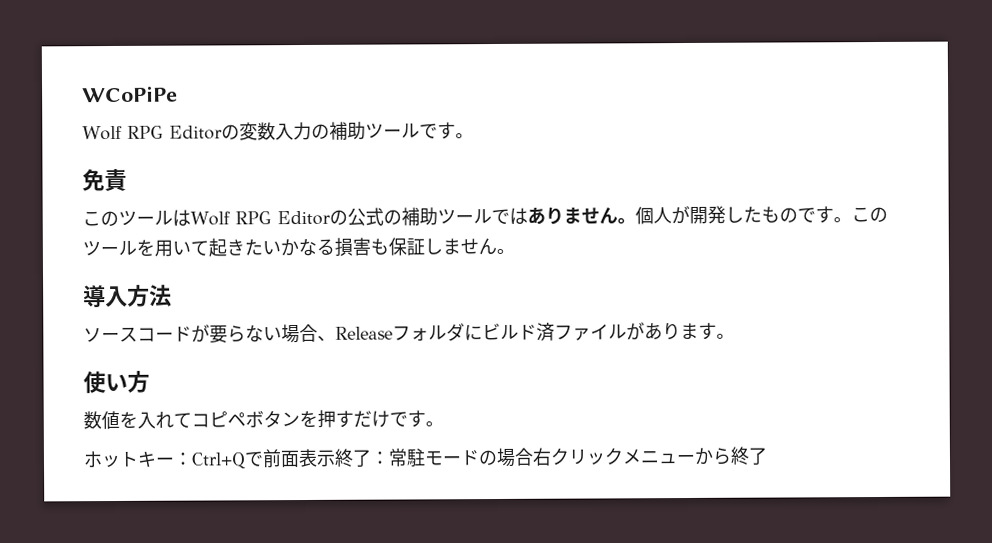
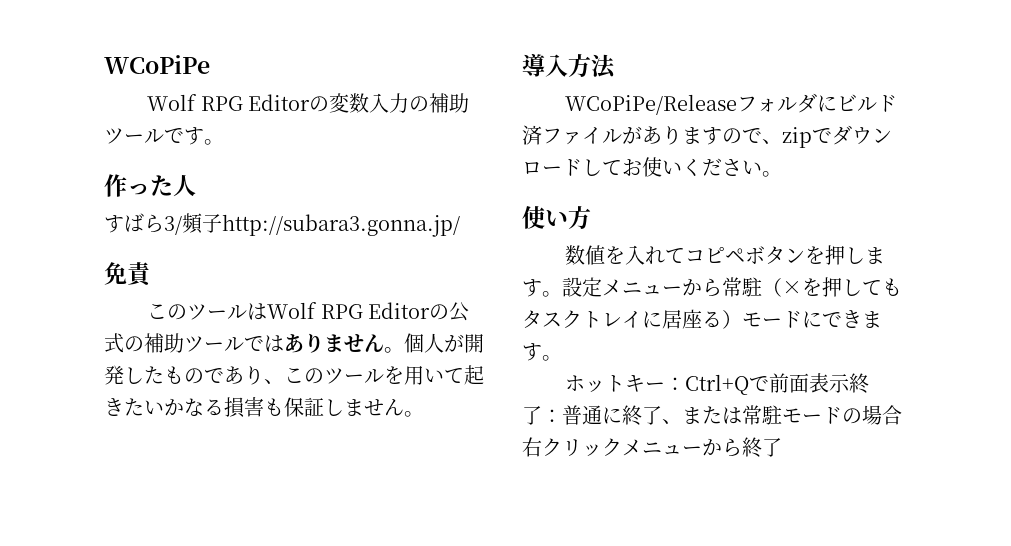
(474, 136) none -> [104,174,196,197] [104,213,460,237] // 作った人 // すばら3/頻子http://subara3.gonna.jp/
[814,206,852,224] す。 -> [224,366,284,385] あり、
[83,323,393,344] ソースコードが要らない場合、Release -> [565,94,738,115] WCoPiPe/Release
(717, 331) none -> [722,125,892,148] [522,157,762,177] ので、zipでダウンロードしてお使いください
[335,410,408,428] すだけで -> [845,247,886,264] [522,277,902,297] [522,309,882,329] します。設定メニューから常駐（×を押してもタスクトレイに居座る）モードにできま
(390, 458) none -> [562,405,742,426] 普通に終了、または

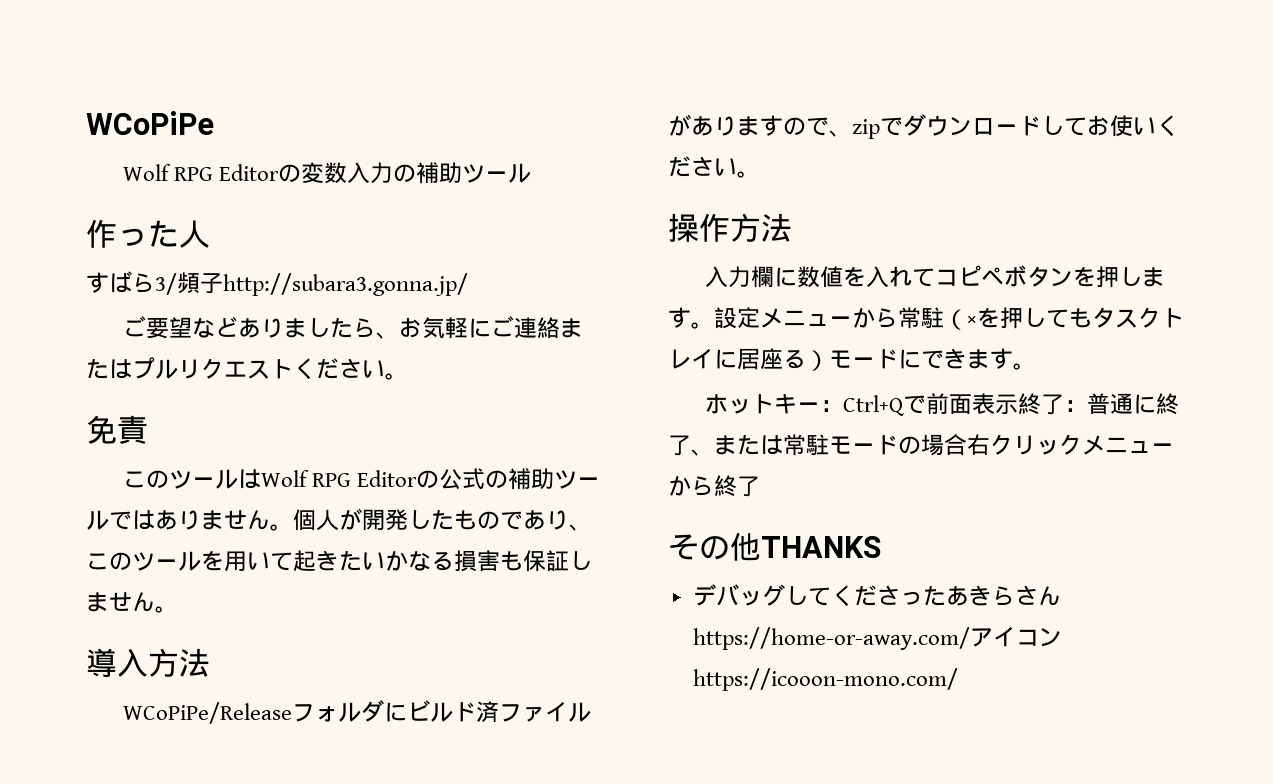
[164,127,224,145] です。 -> (531, 173) none
(460, 225) none -> [122,316,583,339] [86,357,408,380] // ご要望などありましたら、お気軽にご連絡またはプルリクエストください。
[522,206,591,229] 使い方 // -> [668,213,792,242] [704,266,797,288] 操作方法 // 入力欄に
(782, 447) none -> [668,532,881,561] [692,584,1061,607] [692,627,1062,650] [692,668,958,691] // その他THANKS // デバッグしてくださったあきらさんhttps://home-or-away.com/アイコンhttps://icooon-mono.com/

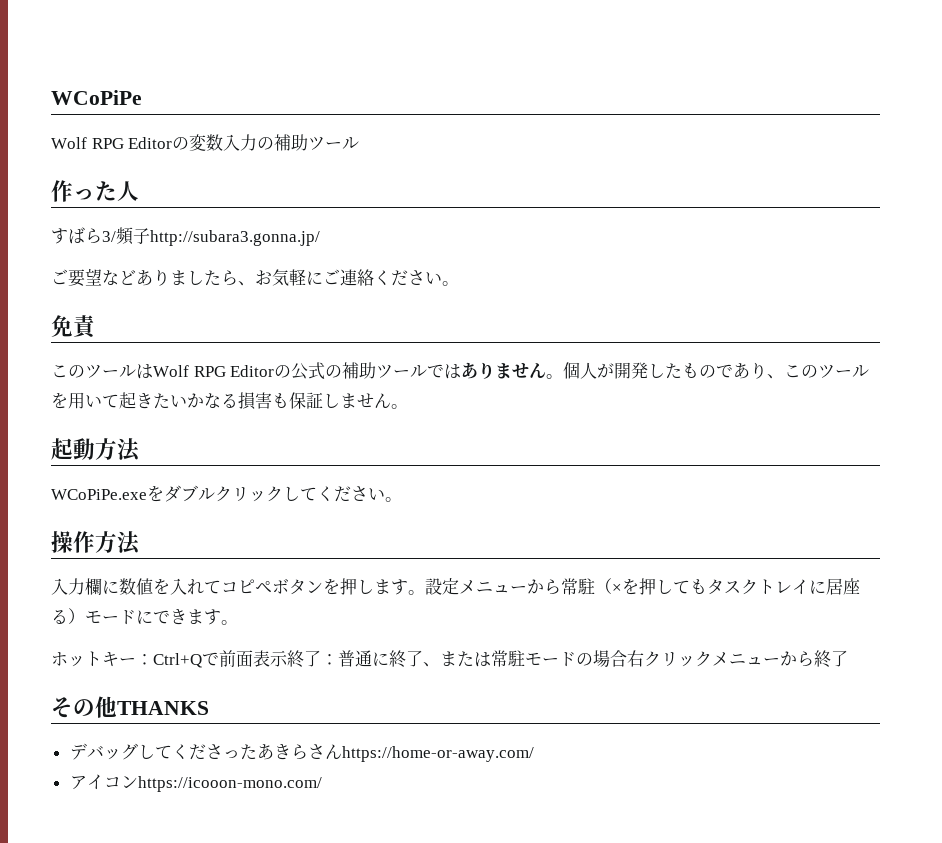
[559,318,583,338] [86,357,293,379] またはプルリクエスト -> (374, 277) none
[86,648,210,678] [122,700,591,724] [668,114,1156,139] 導入方法 // WCoPiPe/Releaseフォルダにビルド済ファイルがありますので、zipでダウンロードしてお使い -> [51,438,141,462] [51,485,317,502] 起動方法 // WCoPiPe.exeをダブルクリックして
(970, 638) none -> (534, 754) //

